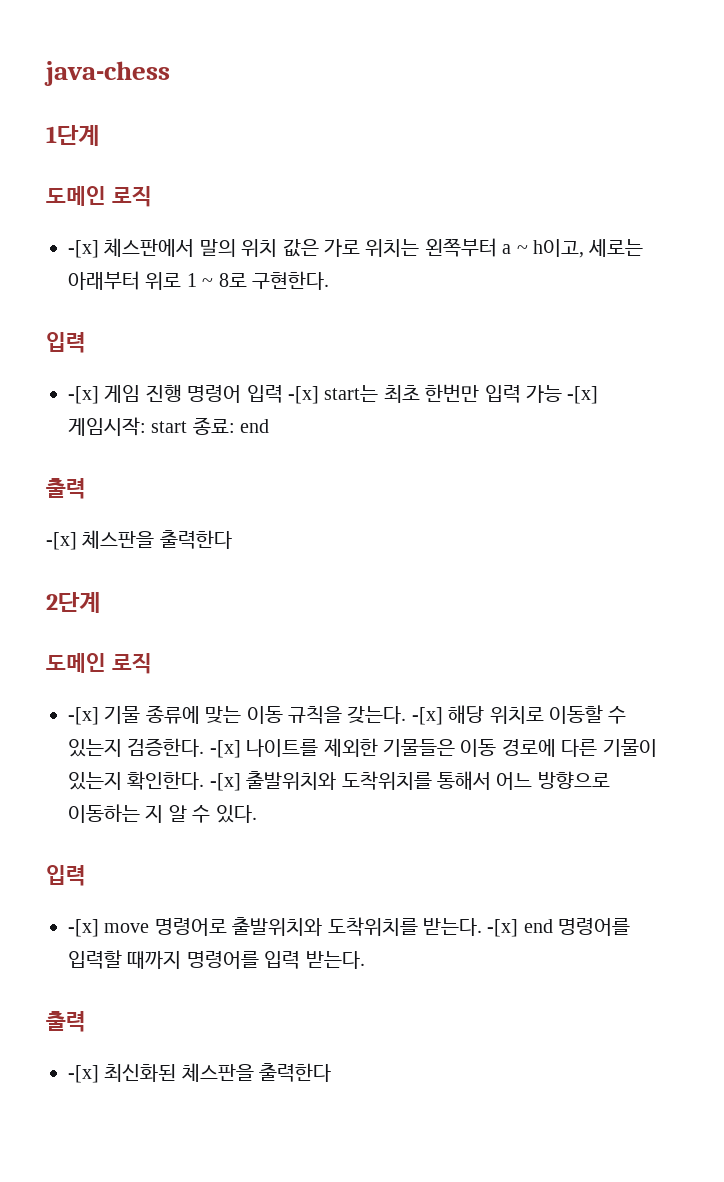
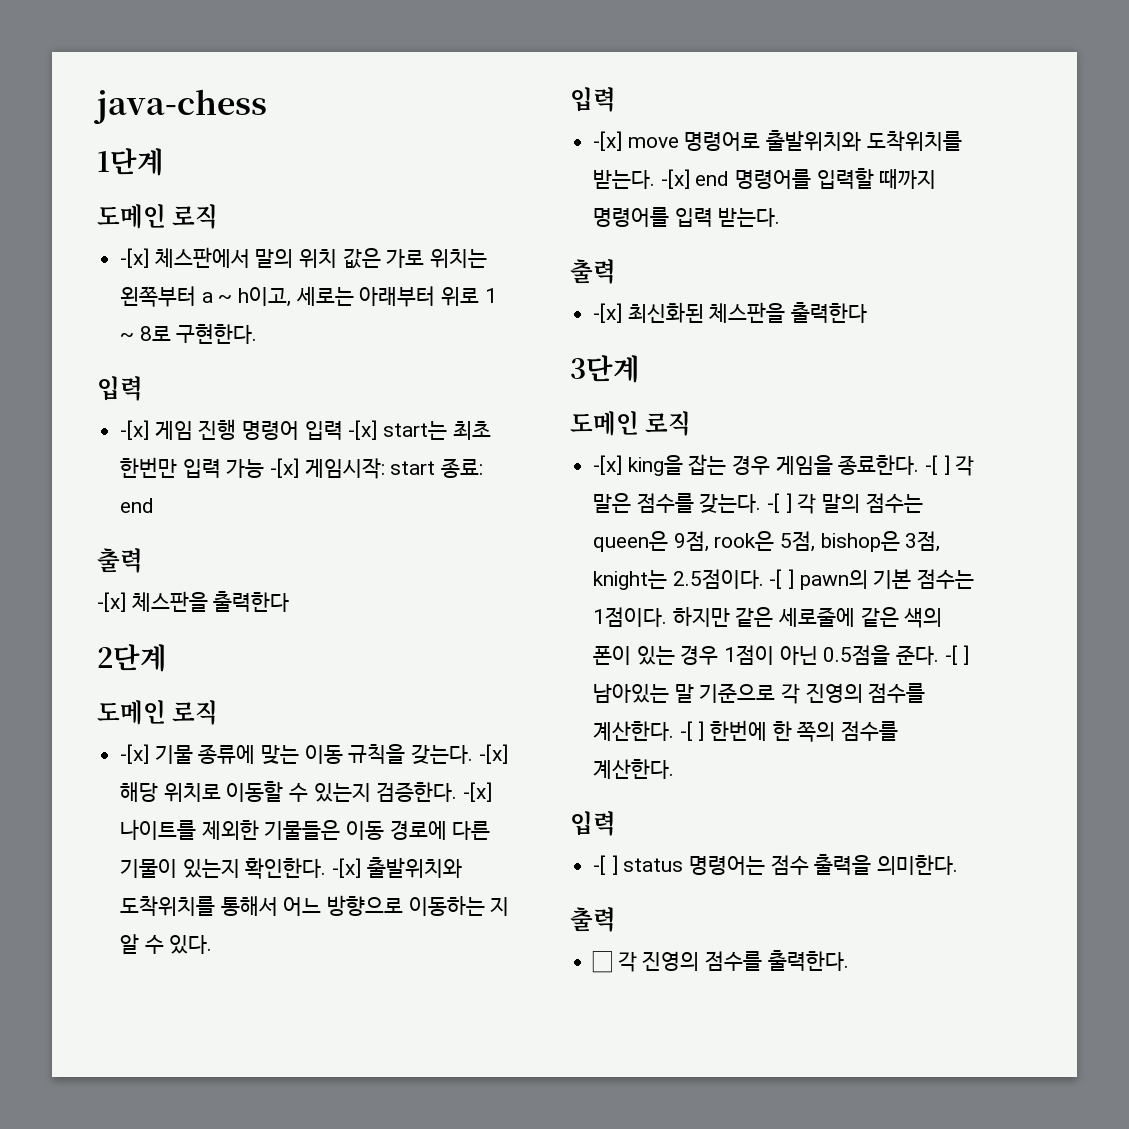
(332, 1072) none -> [570,355,640,383] [570,411,692,436] [593,454,975,476] [593,493,923,514] [593,531,941,552] [593,569,975,590] [593,607,943,628] [593,645,970,665] [593,683,926,704] [593,720,899,742] [593,759,675,779] [570,811,616,836] [593,854,959,875] [570,907,616,932] [592,950,849,973] // 3단계 // 도메인 로직 // -[x] king을 잡는 경우 게임을 종료한다. -[ ] 각 말은 점수를 갖는다. -[ ] 각 말의 점수는 queen은 9점, rook은 5점, bishop은 3점, knight는 2.5점이다. -[ ] pawn의 기본 점수는 1점이다. 하지만 같은 세로줄에 같은 색의 폰이 있는 경우 1점이 아닌 0.5점을 준다. -[ ] 남아있는 말 기준으로 각 진영의 점수를 계산한다. -[ ] 한번에 한 쪽의 점수를 계산한다. // 입력 // -[ ] status 명령어는 점수 출력을 의미한다. // 출력 // ☐ 각 진영의 점수를 출력한다.

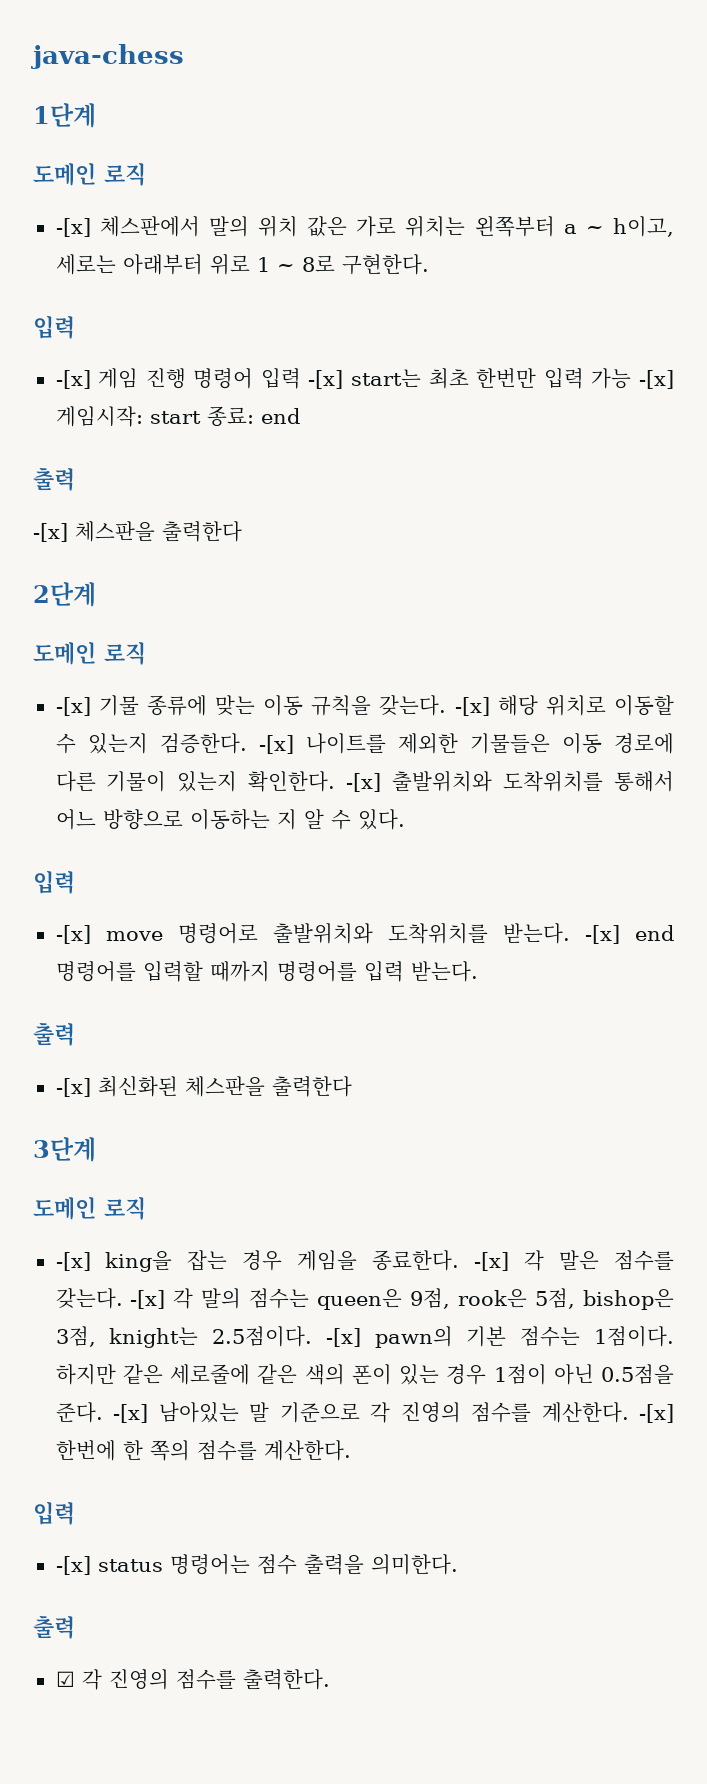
[925,455,950,475] -[ ] -> [474,1252,510,1271] -[x]
[767,493,792,513] -[ ] -> [130,1290,166,1309] -[x]
[769,569,795,589] -[ ] -> [325,1328,361,1347] -[x]
[944,645,970,665] -[ ] -> [113,1404,149,1423] -[x]
[679,721,705,741] -[ ] -> [639,1404,675,1423] -[x]
[593,855,618,875] -[ ] -> [55,1556,91,1575] -[x]
[592,951,613,973] ☐ -> [55,1671,75,1687] ☑

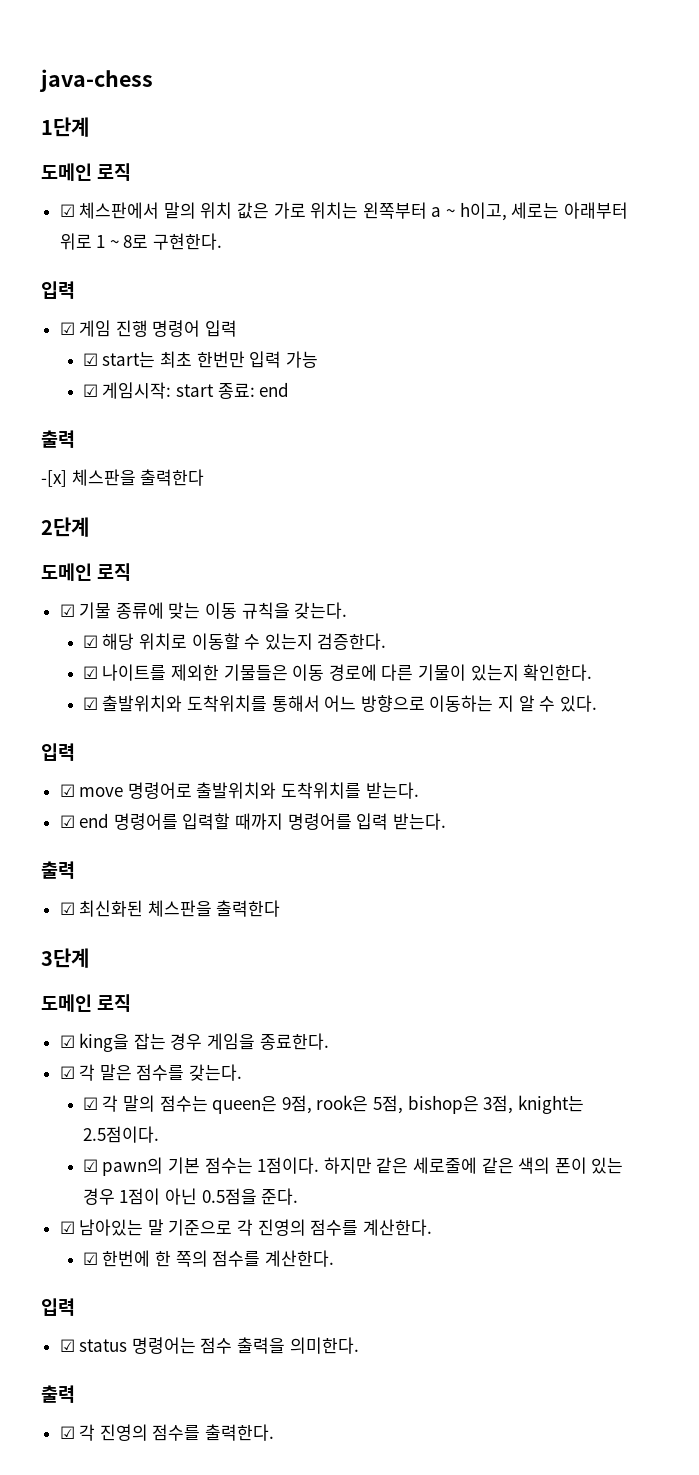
[55,218,91,237] -[x] -> [59,204,75,217] ☑
[55,370,91,389] -[x] -> [59,322,75,335] ☑
[308,370,344,389] -[x] -> [82,353,98,366] // ☑
[639,370,674,389] -[x] -> [82,384,98,397] // ☑
[55,697,91,716] -[x] -> [59,604,75,617] ☑
[454,697,490,716] -[x] -> [82,635,98,648] // ☑
[258,735,294,754] -[x] -> [82,666,98,679] // ☑
[346,773,382,792] -[x] -> [82,697,98,710] // ☑
[55,925,91,944] -[x] -> [59,784,75,797] ☑
[584,925,620,944] -[x] -> [59,815,75,828] // ☑
[55,1078,91,1097] -[x] -> [59,902,75,915] ☑
[55,1252,91,1271] -[x] -> [59,1035,75,1048] ☑
[474,1252,510,1271] -[x] -> [59,1066,75,1079] // ☑
[130,1290,166,1309] -[x] -> [82,1097,98,1110] // ☑
[325,1328,361,1347] -[x] -> [82,1159,98,1172] // ☑
[113,1404,149,1423] -[x] -> [59,1221,75,1234] // ☑
[639,1404,675,1423] -[x] -> [82,1252,98,1265] // ☑
[55,1556,91,1575] -[x] -> [59,1339,75,1352] ☑

